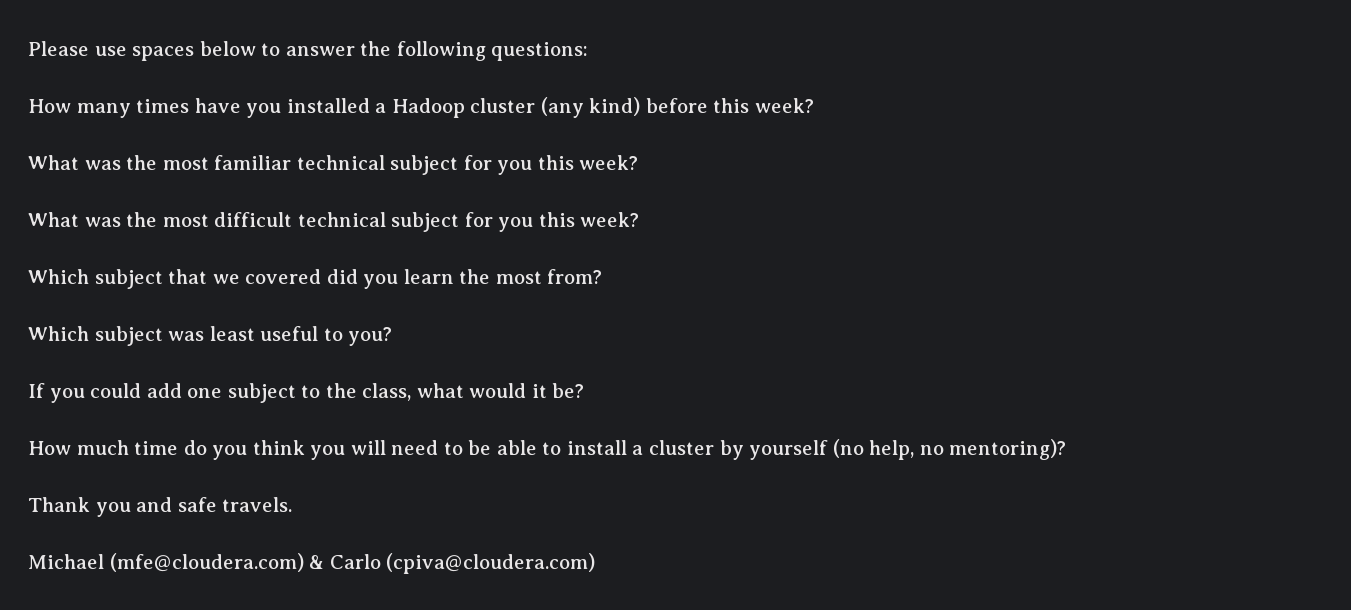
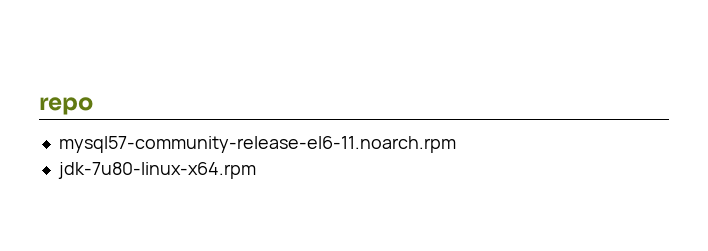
[28,41,589,61] [28,97,814,118] [28,155,639,175] [28,212,640,232] [28,269,603,289] [28,326,393,346] [28,383,585,403] [28,439,1067,460] [28,497,293,517] [28,553,596,574] Please use spaces below to answer the following questions: // How many times have you installed a Hadoop cluster (any kind) before this week? // What was the most familiar technical subject for you this week? // What was the most difficult technical subject for you this week? // Which subject that we covered did you learn the most from? // Which subject was least useful to you? // If you could add one subject to the class, what would it be? // How much time do you think you will need to be able to install a cluster by yourself (no help, no mentoring)? // Thank you and safe travels. // Michael (mfe@cloudera.com) & Carlo (cpiva@cloudera.com) -> [39,97,93,115] [58,136,456,153] [57,162,256,179] repo // mysql57-community-release-el6-11.noarch.rpm // jdk-7u80-linux-x64.rpm

